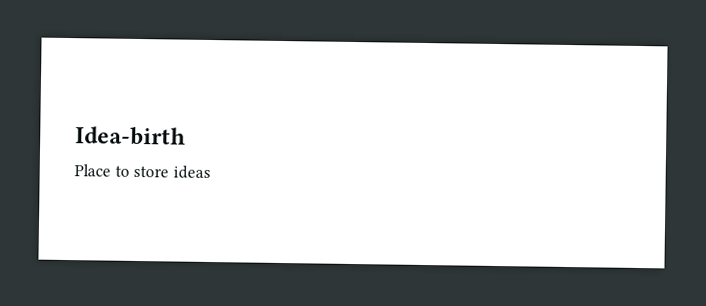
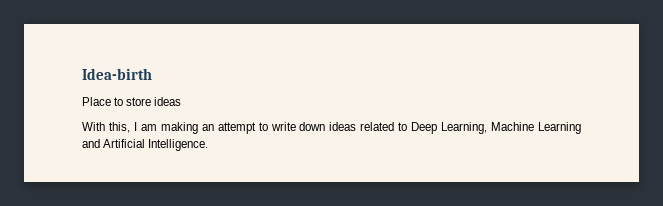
(211, 172) none -> [82,122,581,134] [82,139,209,151] // With this, I am making an attempt to write down ideas related to Deep Learning, Machine Learning and Artificial Intelligence.

